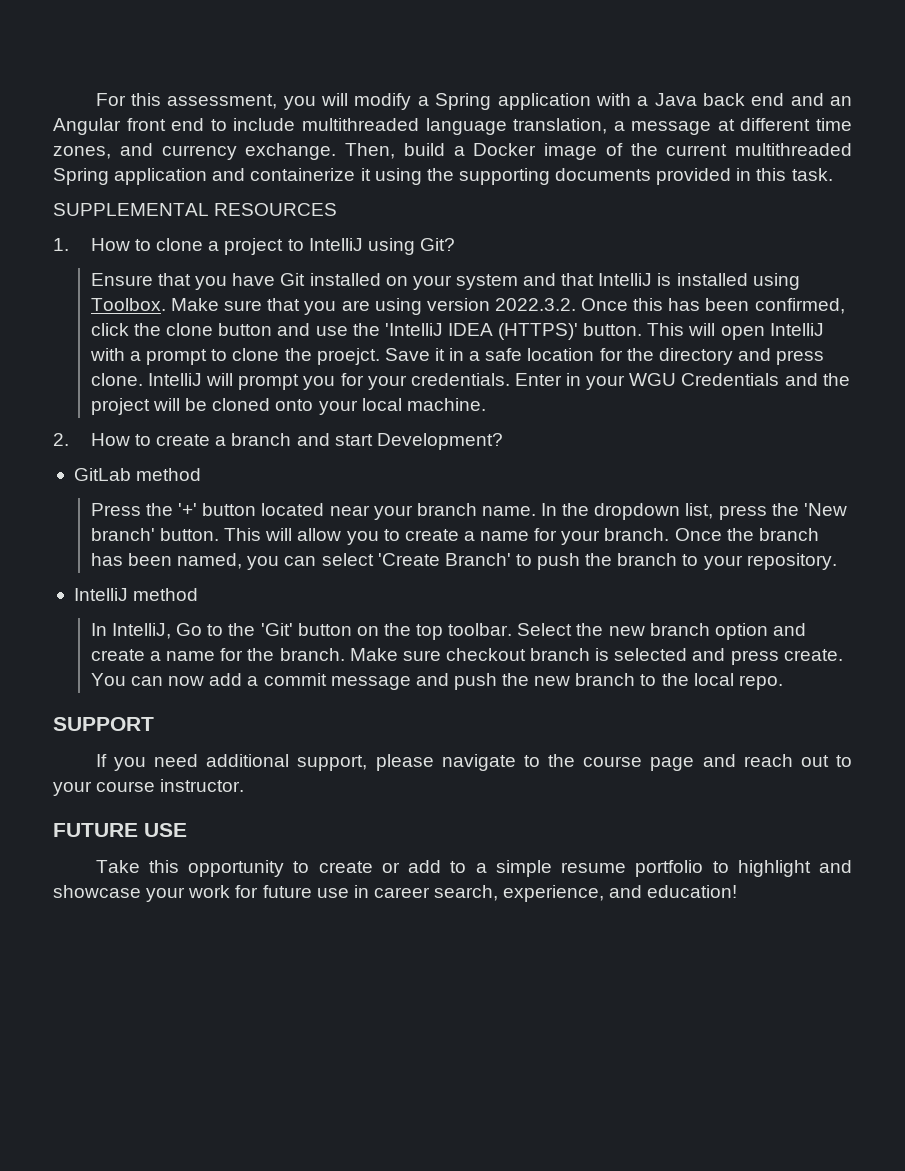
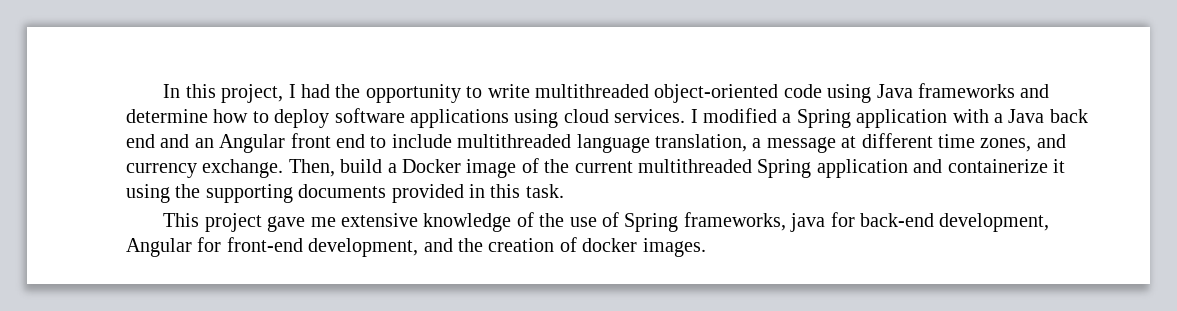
[95,93,412,110] For this assessment, you will modify -> [163,83,1050,103] [126,108,777,128] In this project, I had the opportunity to write multithreaded object-oriented code using Java frameworks and determine how to deploy software applications using cloud services. I modified
[53,203,338,216] [53,238,455,255] [90,273,800,290] [90,298,845,315] [90,323,824,340] [89,348,825,365] [90,373,850,390] [90,398,486,415] [53,433,503,450] [73,468,202,481] [90,503,847,520] [90,528,819,545] [90,553,837,570] [73,588,199,601] [90,623,806,640] [90,648,843,665] [90,673,783,690] [53,717,154,731] [95,754,853,771] [53,779,245,796] [53,823,187,837] [95,860,853,877] [53,885,738,902] SUPPLEMENTAL RESOURCES // 1. How to clone a project to IntelliJ using Git? // Ensure that you have Git installed on your system and that IntelliJ is installed using Toolbox. Make sure that you are using version 2022.3.2. Once this has been confirmed, click the clone button and use the 'IntelliJ IDEA (HTTPS)' button. This will open IntelliJ with a prompt to clone the proejct. Save it in a safe location for the directory and press clone. IntelliJ will prompt you for your credentials. Enter in your WGU Credentials and the project will be cloned onto your local machine. // 2. How to create a branch and start Development? // GitLab method // Press the '+' button located near your branch name. In the dropdown list, press the 'New branch' button. This will allow you to create a name for your branch. Once the branch has been named, you can select 'Create Branch' to push the branch to your repository. // IntelliJ method // In IntelliJ, Go to the 'Git' button on the top toolbar. Select the new branch option and create a name for the branch. Make sure checkout branch is selected and press create. You can now add a commit message and push the new branch to the local repo. // SUPPORT // If you need additional support, please navigate to the course page and reach out to your course instructor. // FUTURE USE // Take this opportunity to create or add to a simple resume portfolio to highlight and showcase your work for future use in career search, experience, and education! -> [163,212,1050,232] [126,237,706,257] This project gave me extensive knowledge of the use of Spring frameworks, java for back-end development, Angular for front-end development, and the creation of docker images.

